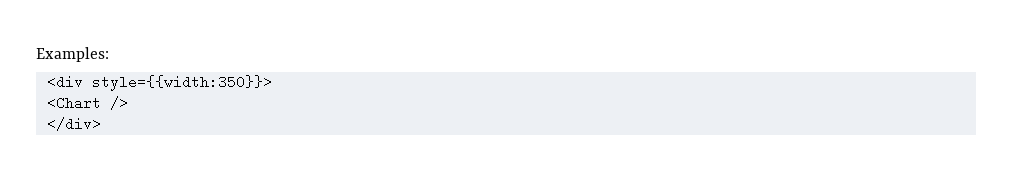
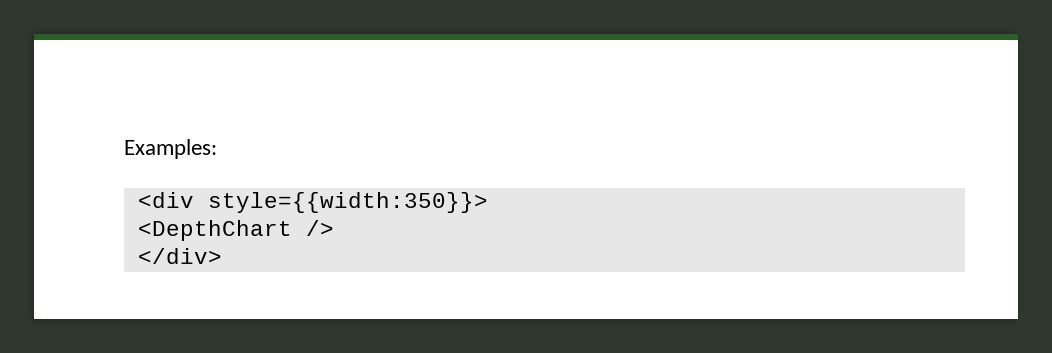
[46,96,101,110] <Chart -> [137,220,292,241] <DepthChart

